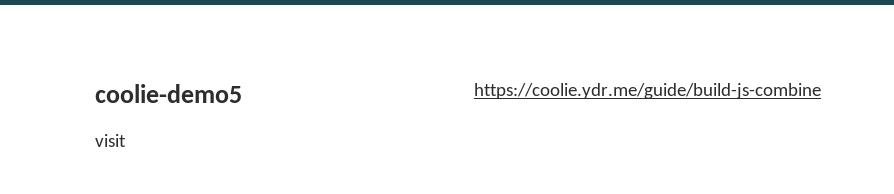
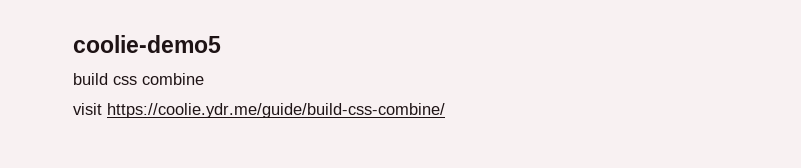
(242, 93) none -> [73,73,204,85] // build css combine
[474,83,821,99] https://coolie.ydr.me/guide/build-js-combine -> [107,103,445,118] https://coolie.ydr.me/guide/build-css-combine/

